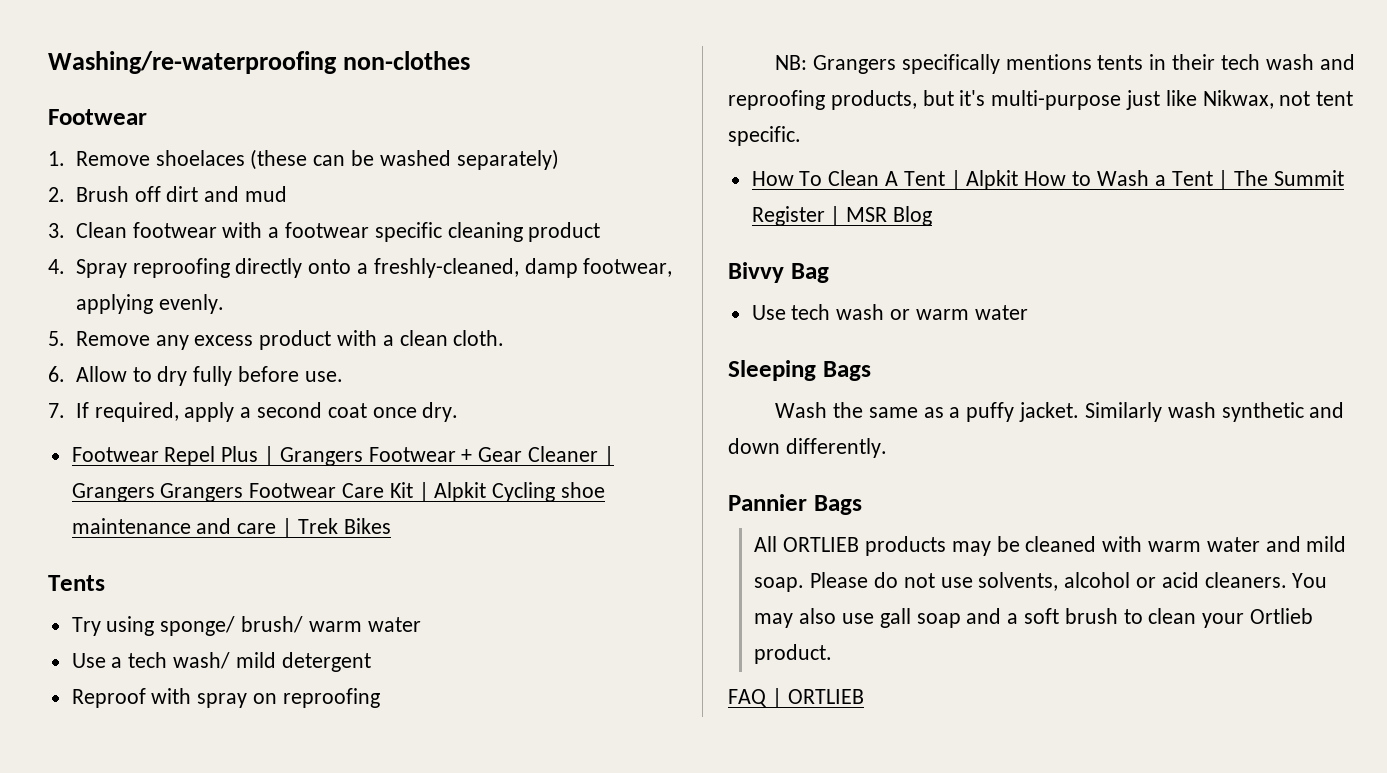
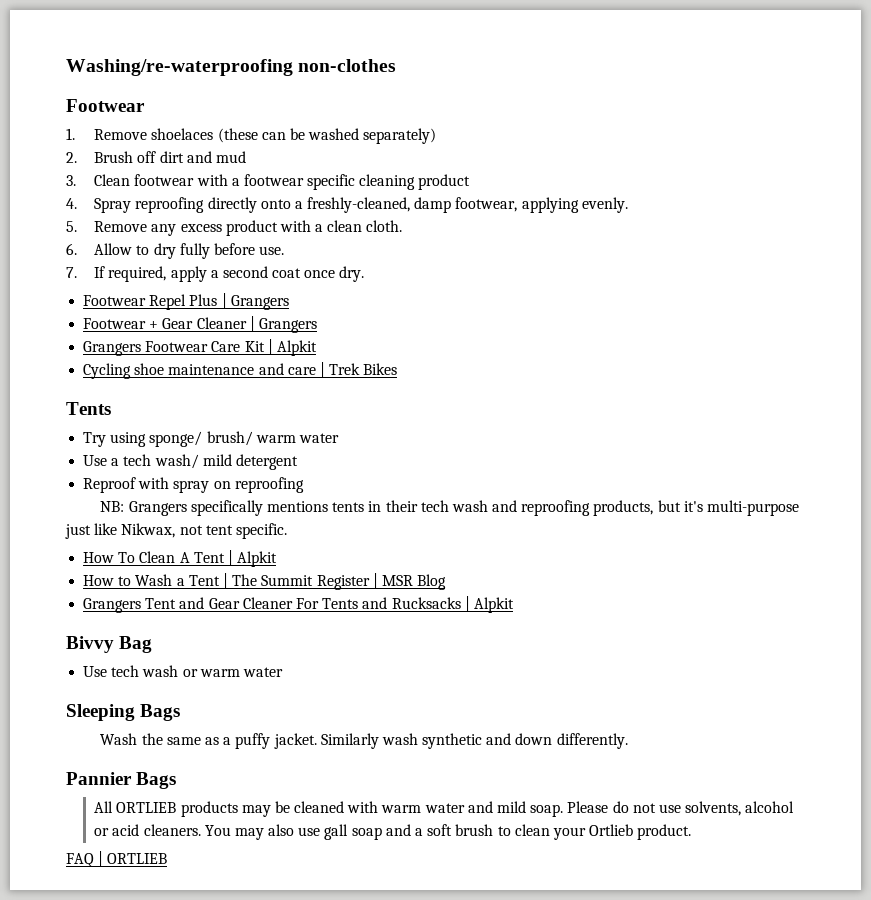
(363, 456) none -> (289, 302) //
(155, 492) none -> (317, 325) //
(487, 492) none -> (317, 348) //
(1019, 180) none -> (278, 559) //
(933, 216) none -> [83,596,514,613] // Grangers Tent and Gear Cleaner For Tents and Rucksacks | Alpkit

